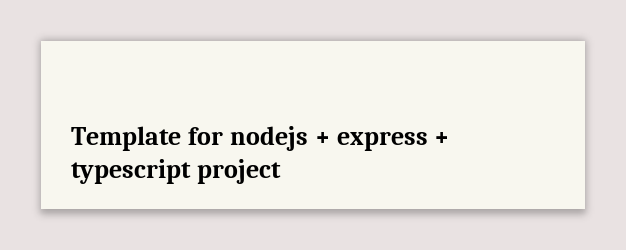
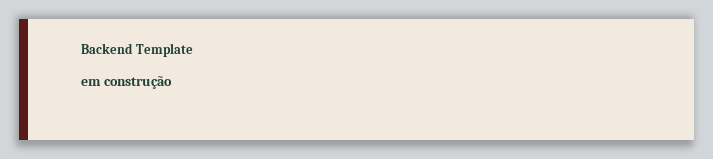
(71, 138) none -> [81,43,133,54] Backend
[187,126,450,151] [71,159,281,184] for nodejs + express + typescript project -> [81,76,172,89] // em construção

